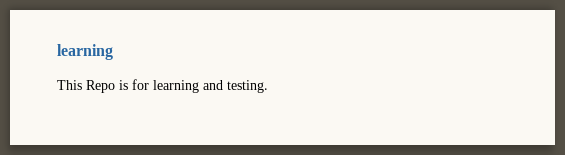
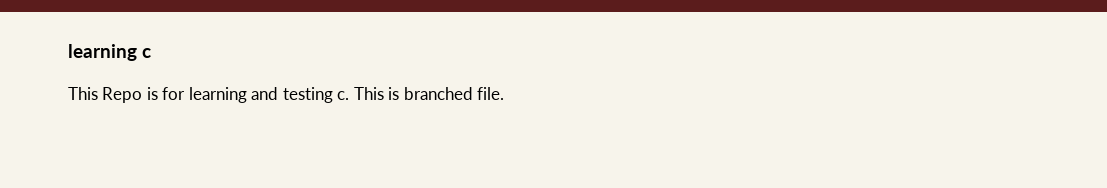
[57,44,113,60] learning -> [68,44,152,61] learning c
[227,80,268,93] testing. -> [282,87,505,103] testing c. This is branched file.

